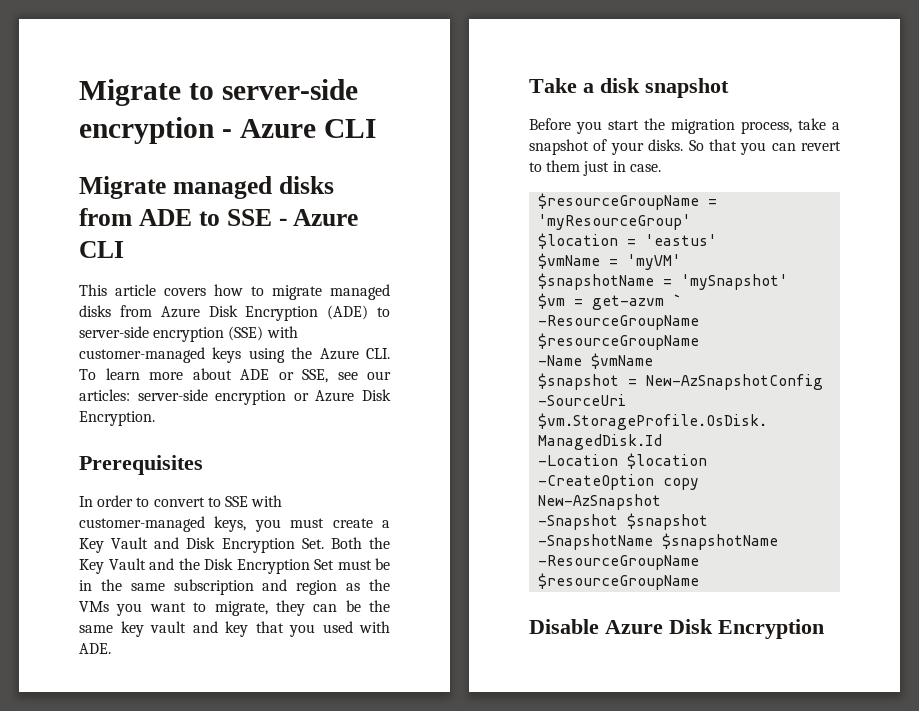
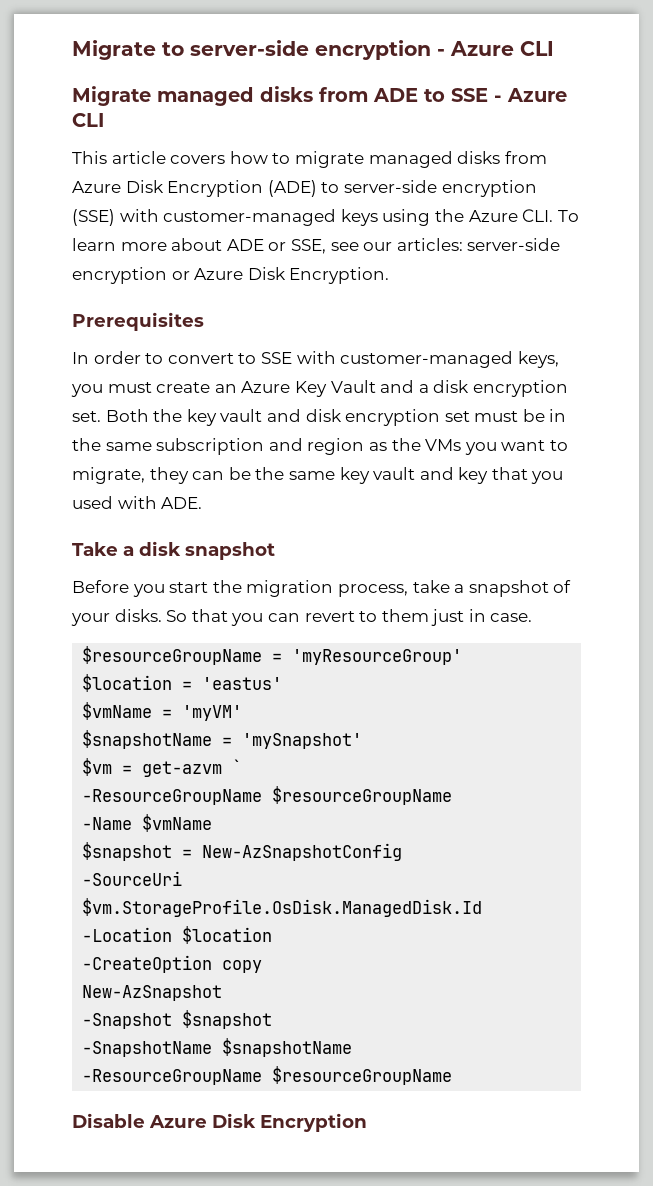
[382,520,390,528] [79,537,390,553] [79,558,334,574] a Key Vault and Disk Encryption Set. Both the Key Vault and the Disk Encryption Set -> [214,380,568,397] [72,409,470,426] an Azure Key Vault and a disk encryption set. Both the key vault and disk encryption set

